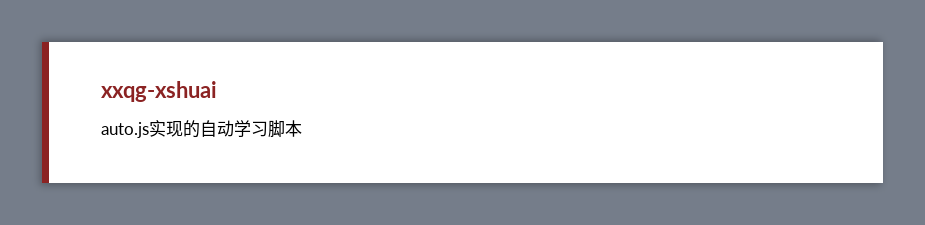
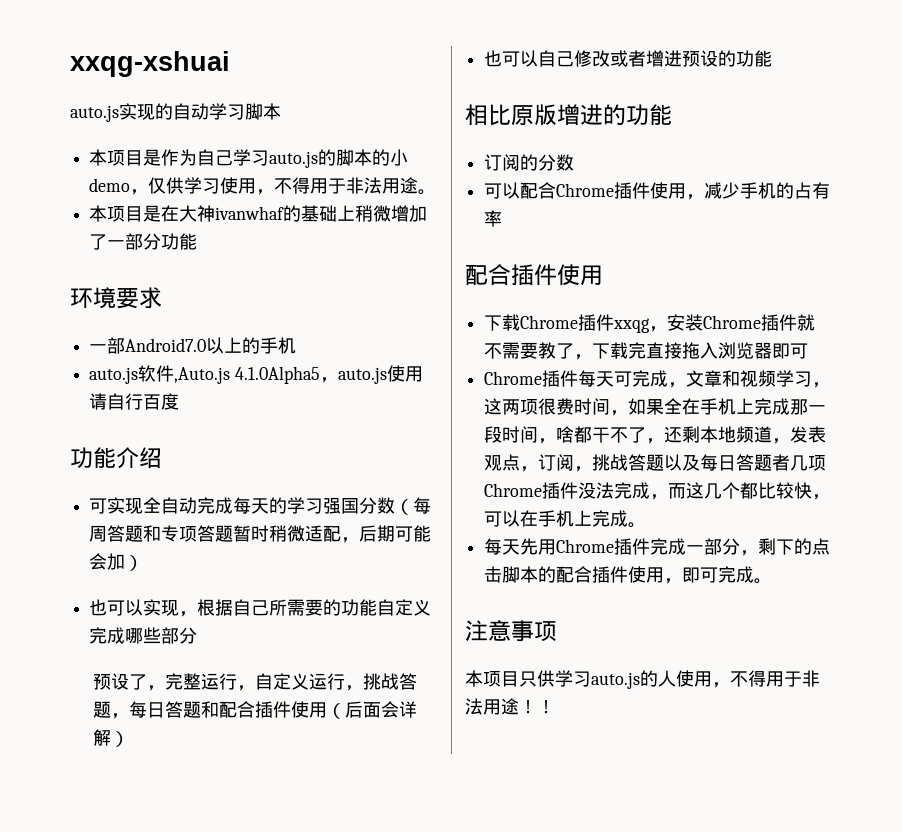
(302, 128) none -> [89,149,409,168] [89,177,437,195] [89,205,428,222] [89,233,198,250] [70,287,162,309] [89,337,297,354] [89,365,423,384] [89,393,180,410] [70,447,162,469] [89,497,432,515] [89,525,432,543] [89,553,144,571] [89,599,432,617] [89,627,198,644] [92,673,417,691] [92,701,417,719] [92,729,129,747] [484,50,773,67] [465,104,672,126] [484,154,575,171] [484,182,831,200] [484,210,503,227] [465,264,603,286] [484,314,816,333] [484,342,809,360] [484,370,831,388] [484,398,827,416] [484,426,827,444] [484,454,827,472] [484,482,831,500] [484,510,647,528] [484,538,831,556] [484,566,773,584] [465,620,557,642] [465,670,820,689] [465,698,555,715] // 本项目是作为自己学习auto.js的脚本的小demo，仅供学习使用，不得用于非法用途。 // 本项目是在大神ivanwhaf的基础上稍微增加了一部分功能 // 环境要求 // 一部Android7.0以上的手机 // auto.js软件,Auto.js 4.1.0Alpha5，auto.js使用请自行百度 // 功能介绍 // 可实现全自动完成每天的学习强国分数（每周答题和专项答题暂时稍微适配，后期可能会加） // 也可以实现，根据自己所需要的功能自定义完成哪些部分 // 预设了，完整运行，自定义运行，挑战答题，每日答题和配合插件使用（后面会详解） // 也可以自己修改或者增进预设的功能 // 相比原版增进的功能 // 订阅的分数 // 可以配合Chrome插件使用，减少手机的占有率 // 配合插件使用 // 下载Chrome插件xxqg，安装Chrome插件就不需要教了，下载完直接拖入浏览器即可 // Chrome插件每天可完成，文章和视频学习，这两项很费时间，如果全在手机上完成那一段时间，啥都干不了，还剩本地频道，发表观点，订阅，挑战答题以及每日答题者几项Chrome插件没法完成，而这几个都比较快，可以在手机上完成。 // 每天先用Chrome插件完成一部分，剩下的点击脚本的配合插件使用，即可完成。 // 注意事项 // 本项目只供学习auto.js的人使用，不得用于非法用途！！

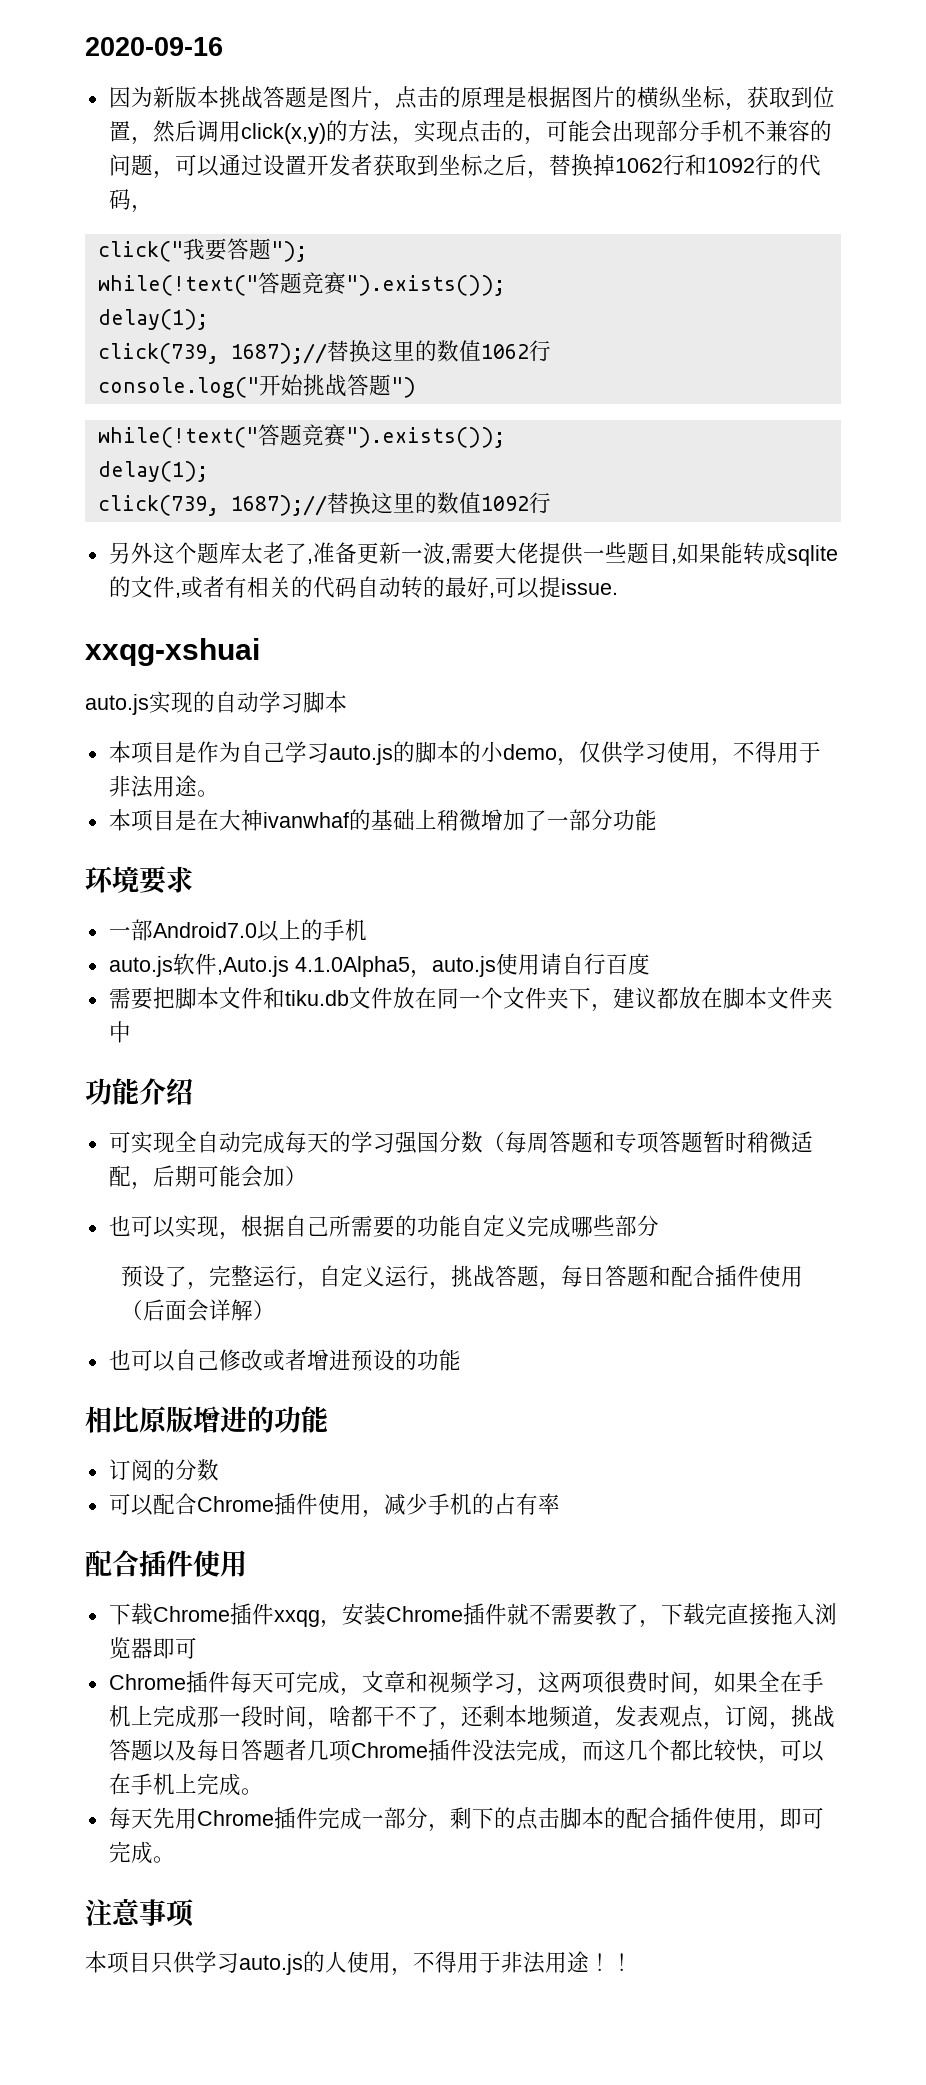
(70, 64) none -> [85,37,223,56] [108,86,835,111] [108,120,832,145] [108,154,821,179] [108,189,153,213] [97,238,307,262] [97,272,505,296] [97,309,208,330] [97,340,551,364] [97,374,416,398] [97,424,505,448] [97,461,208,482] [97,492,551,516] [108,542,838,566] [108,576,618,599] 2020-09-16 // 因为新版本挑战答题是图片，点击的原理是根据图片的横纵坐标，获取到位置，然后调用click(x,y)的方法，实现点击的，可能会出现部分手机不兼容的问题，可以通过设置开发者获取到坐标之后，替换掉1062行和1092行的代码， // click("我要答题"); // while(!text("答题竞赛").exists()); // delay(1); // click(739, 1687);//替换这里的数值1062行 // console.log("开始挑战答题") // while(!text("答题竞赛").exists()); // delay(1); // click(739, 1687);//替换这里的数值1092行 // 另外这个题库太老了,准备更新一波,需要大佬提供一些题目,如果能转成sqlite的文件,或者有相关的代码自动转的最好,可以提issue. //
(180, 401) none -> [108,987,833,1012] [108,1021,131,1043] // 需要把脚本文件和tiku.db文件放在同一个文件夹下，建议都放在脚本文件夹中

